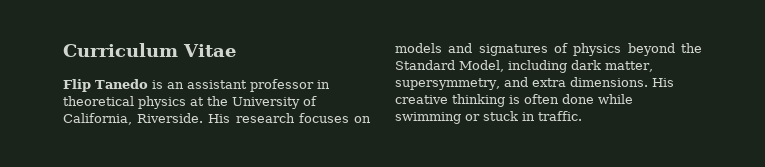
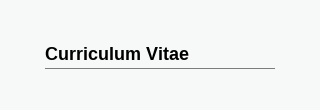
[63,79,330,92] [63,96,317,109] [63,113,371,125] [395,43,702,56] [395,60,653,73] [395,77,674,90] [395,94,633,107] [395,111,582,124] // Flip Tanedo is an assistant professor in theoretical physics at the University of California, Riverside. His research focuses on models and signatures of physics beyond the Standard Model, including dark matter, supersymmetry, and extra dimensions. His creative thinking is often done while swimming or stuck in traffic. -> (189, 53) none

